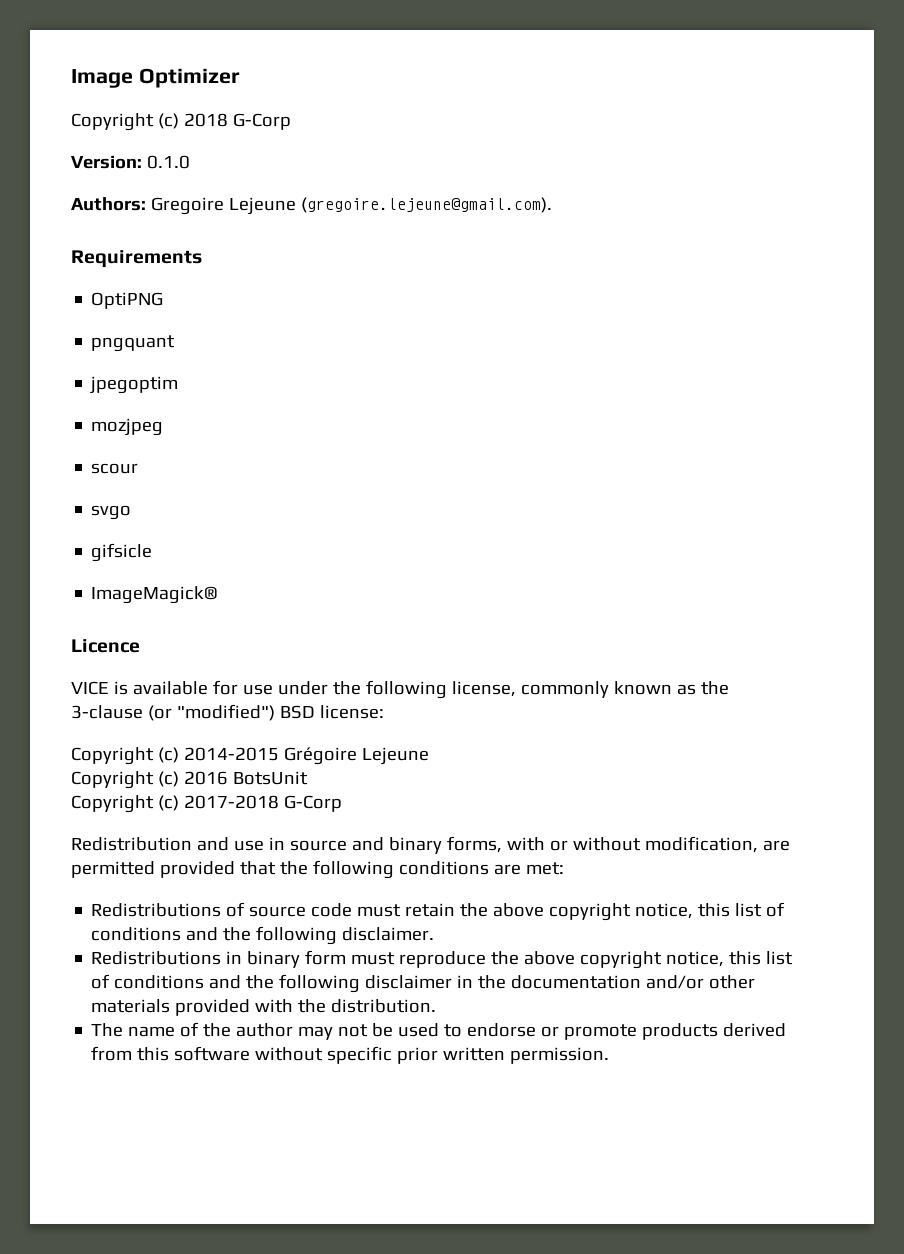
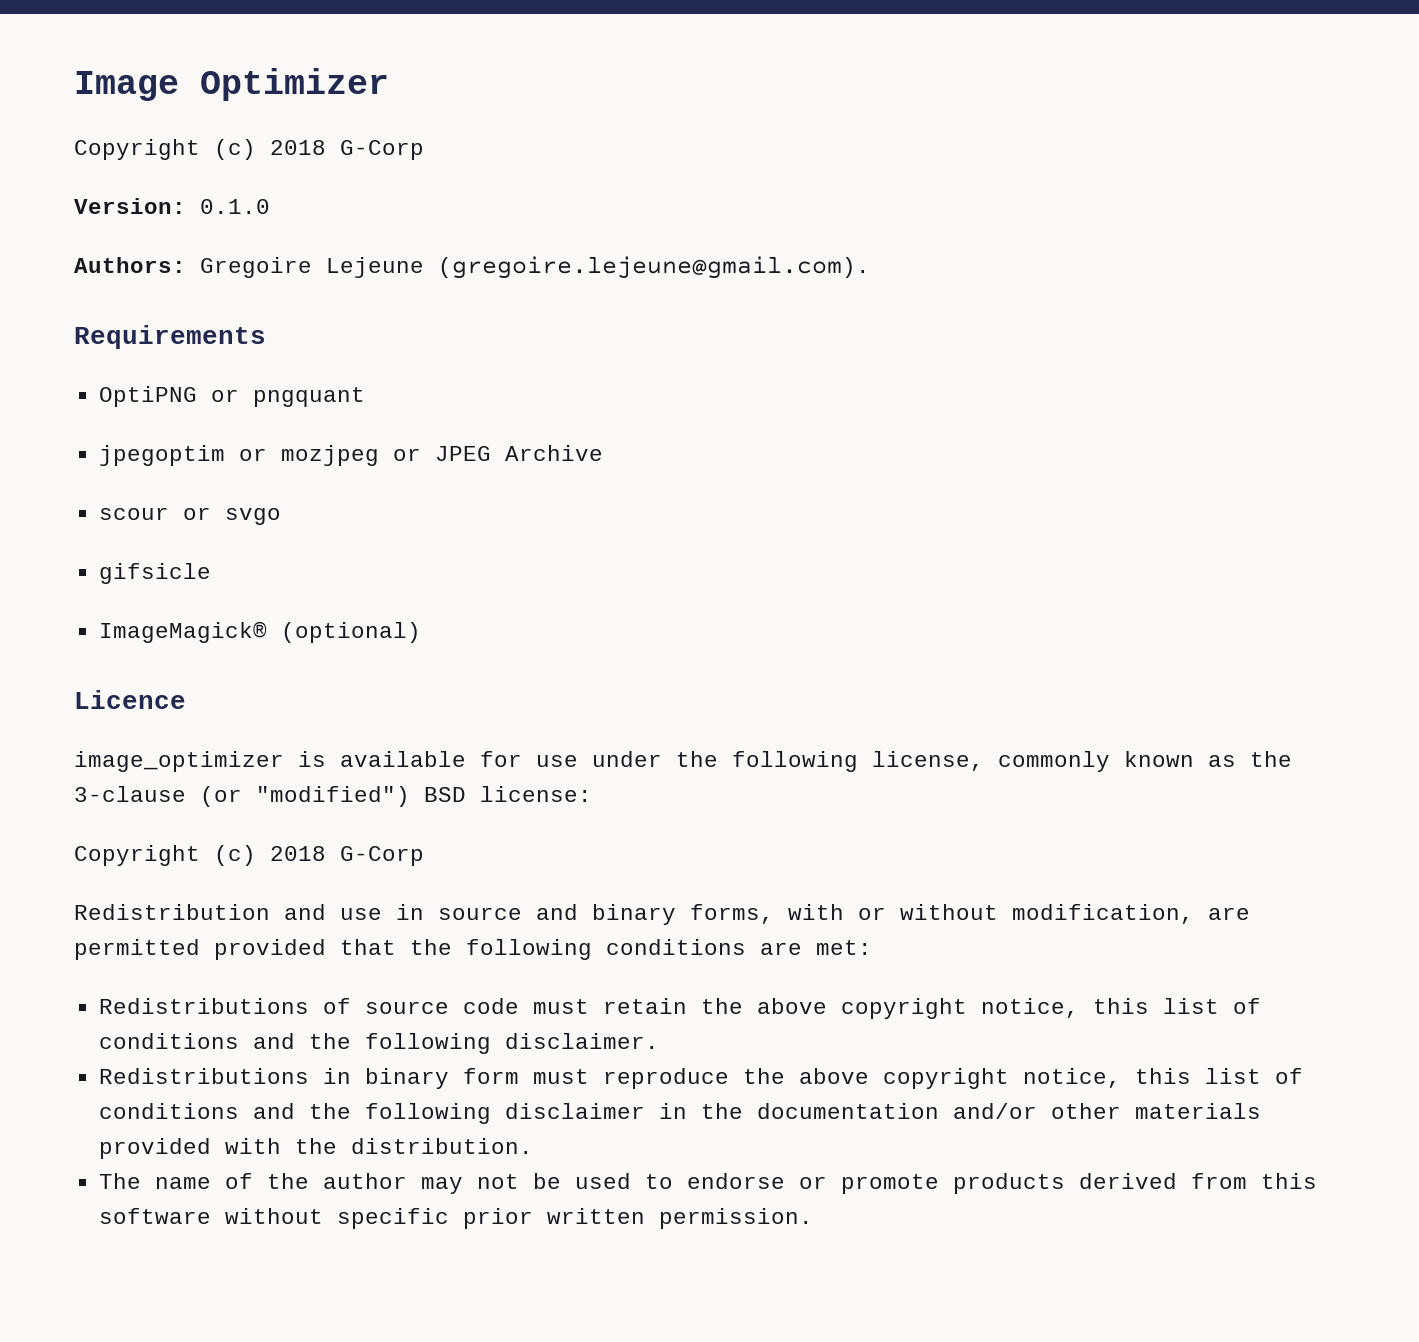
(164, 300) // -> [210,389,239,402] or
(179, 385) // -> [238,448,267,461] or
(164, 427) none -> [392,445,603,461] or JPEG Archive
(139, 468) // -> [182,507,211,520] or
(218, 595) none -> [280,622,421,643] (optional)
[71,681,109,695] VICE -> [74,751,284,772] image_optimizer
[183,747,429,765] [71,771,308,789] [71,795,279,813] 2014-2015 Grégoire Lejeune // Copyright (c) 2016 BotsUnit // Copyright (c) 2017-2018 -> [270,846,326,861] 2018

